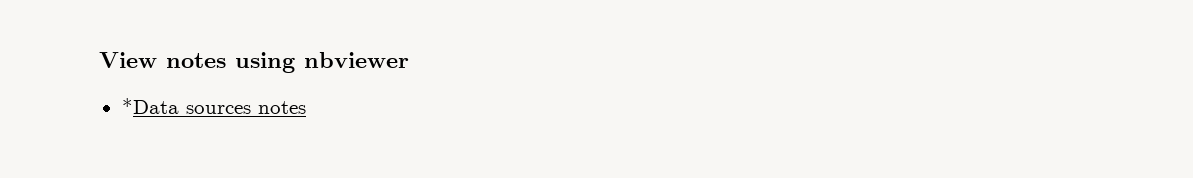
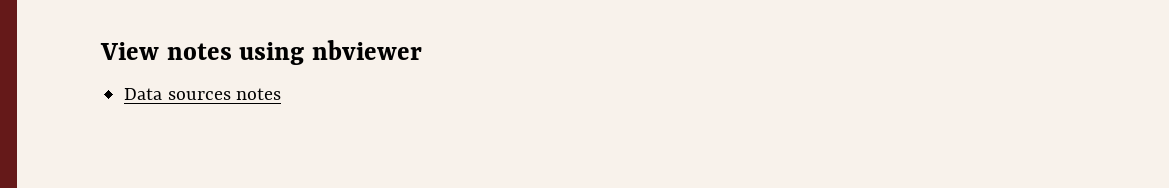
[121,98,179,114] *Data -> [124,88,163,100] Data

